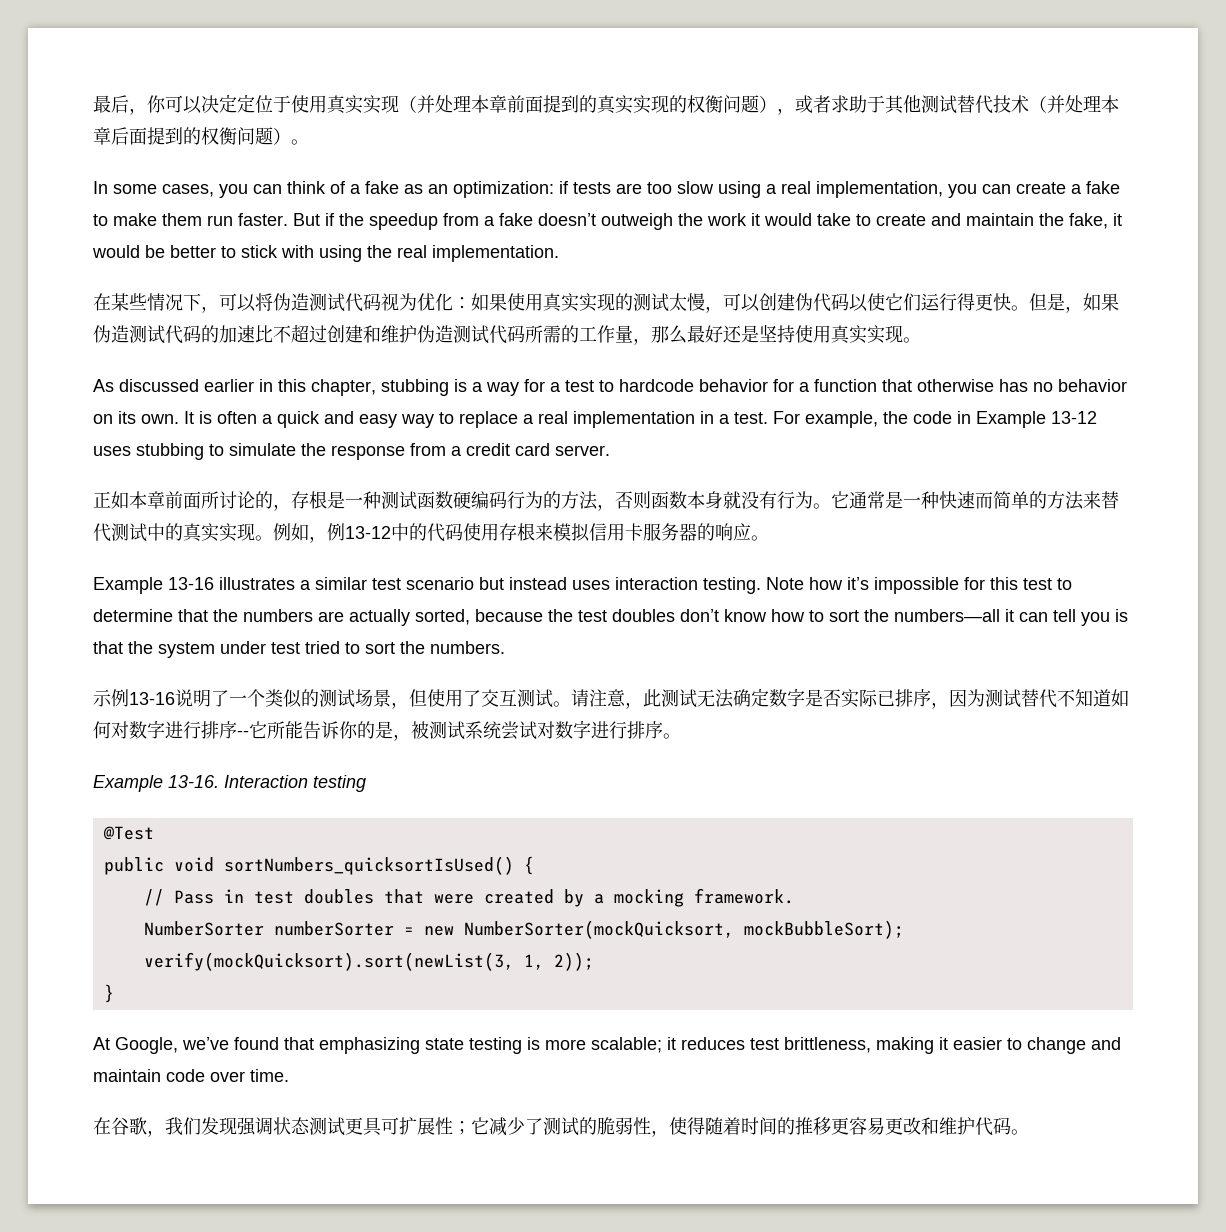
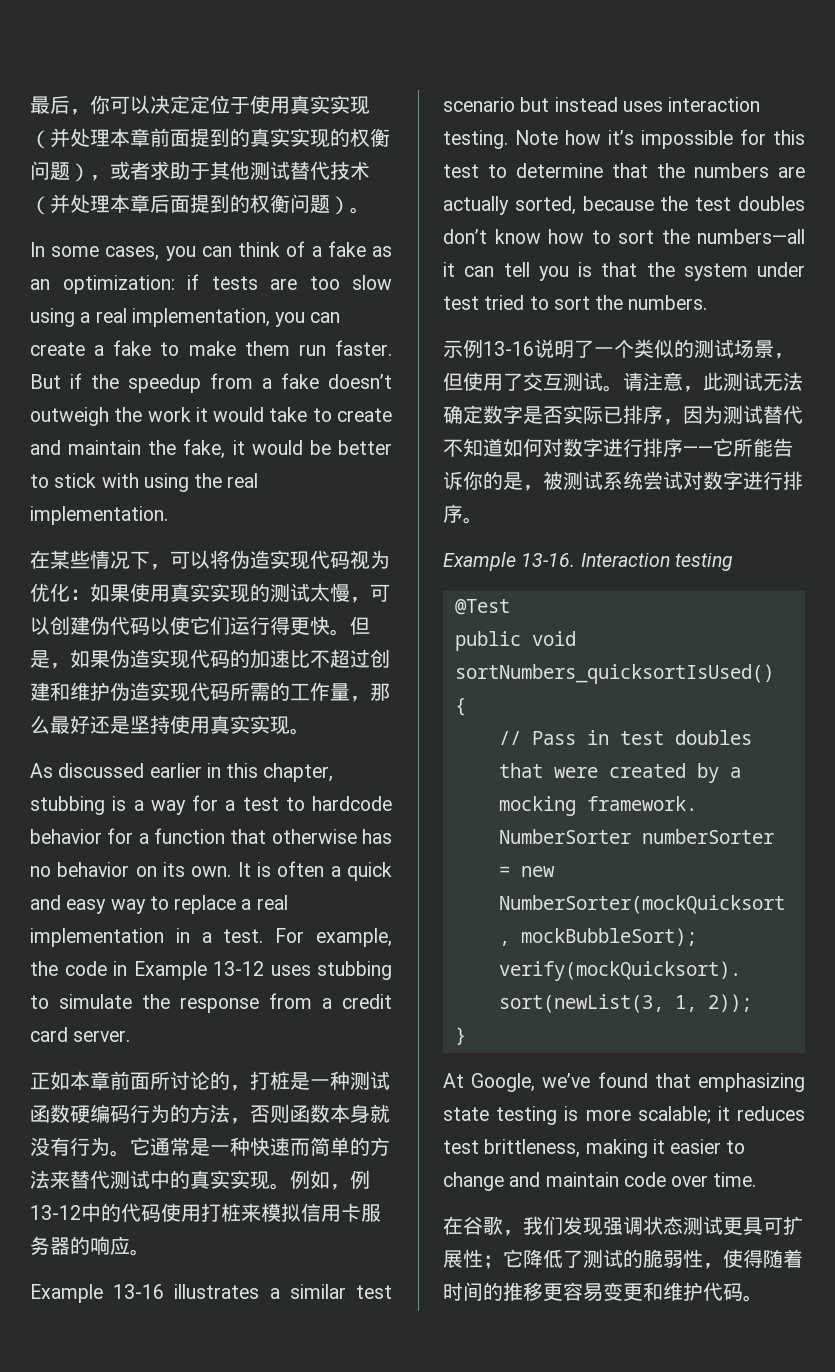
[309,293,345,312] 测试 -> [270,550,310,570] 实现
[129,325,165,344] 测试 -> [150,649,190,669] 实现
[453,325,489,344] 测试 -> [150,682,190,702] 实现
[291,491,327,509] 存根 -> [250,1071,290,1090] 打桩
[499,523,535,541] 存根 -> [201,1203,241,1222] 打桩
[237,730,249,737] -- -> [683,446,713,455] ——
[489,1117,525,1136] 减少 -> [523,1249,563,1268] 降低
[885,1117,921,1135] 更改 -> [603,1282,643,1301] 变更

